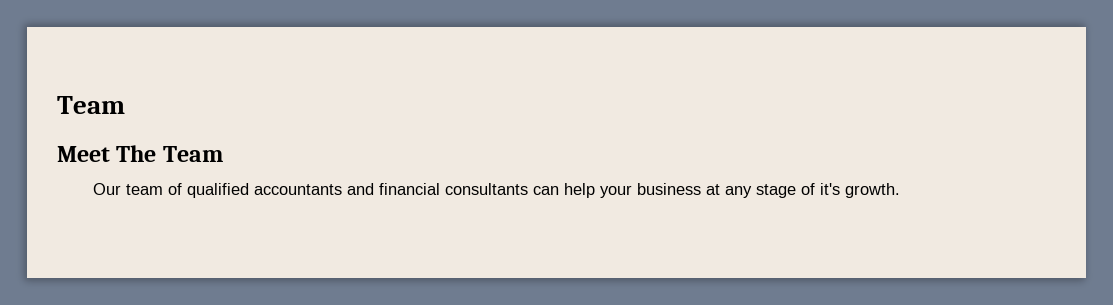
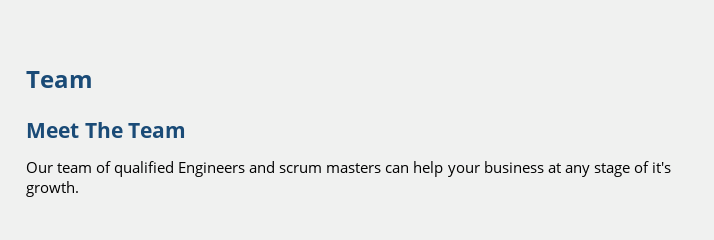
[253,183,528,195] accountants and financial consultants -> [178,161,382,177] Engineers and scrum masters

